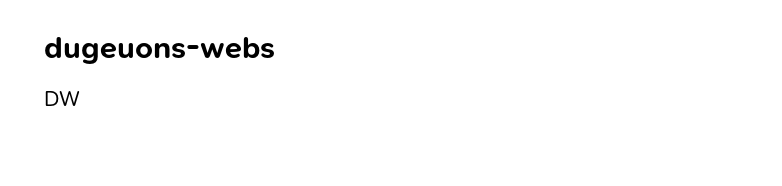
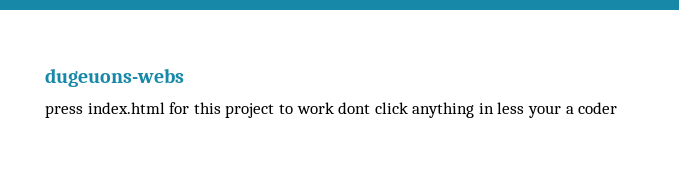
[44,90,80,106] DW -> [45,102,618,118] press index.html for this project to work dont click anything in less your a coder

